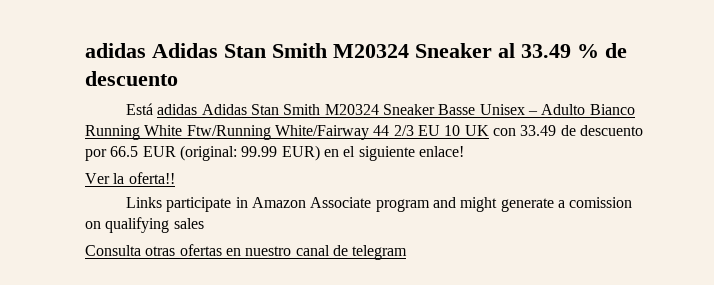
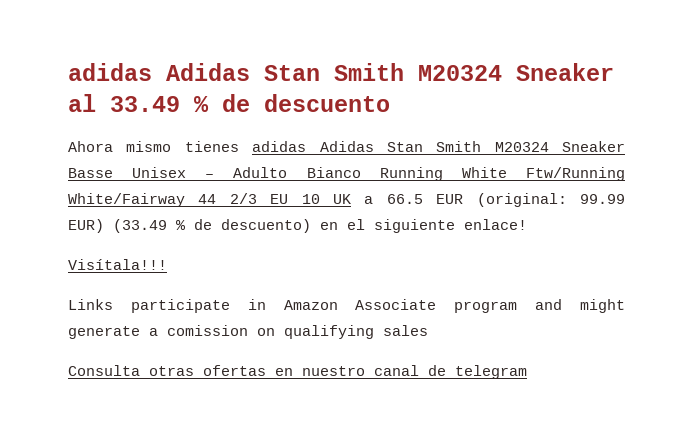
[126,103,154,115] Está -> [68,141,239,152] Ahora mismo tienes
[492,125,643,136] [85,149,107,161] con 33.49 de descuento por -> [364,196,374,204] a
(320, 153) none -> [113,219,311,233] (33.49 % de descuento)
[85,172,175,184] Ver la oferta!! -> [68,259,167,270] Visítala!!!

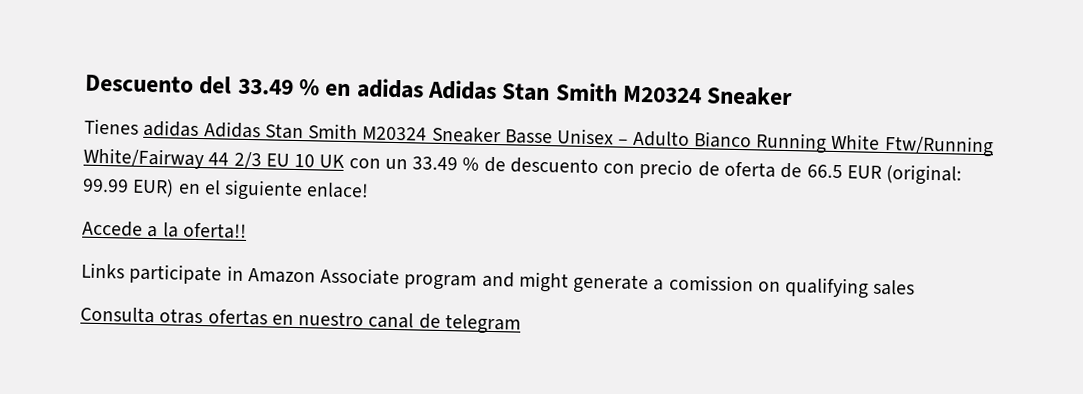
[68,63,614,81] [68,94,390,112] [68,141,239,152] adidas Adidas Stan Smith M20324 Sneaker al 33.49 % de descuento // Ahora mismo tienes -> [85,74,794,107] [84,118,139,135] Descuento del 33.49 % en adidas Adidas Stan Smith M20324 Sneaker // Tienes
[364,196,374,204] a -> [348,156,803,180] con un 33.49 % de descuento con precio de oferta de
[113,219,311,233] (33.49 % de descuento) -> (175, 188) none
[68,259,167,270] Visítala!!! -> [82,220,247,239] Accede a la oferta!!

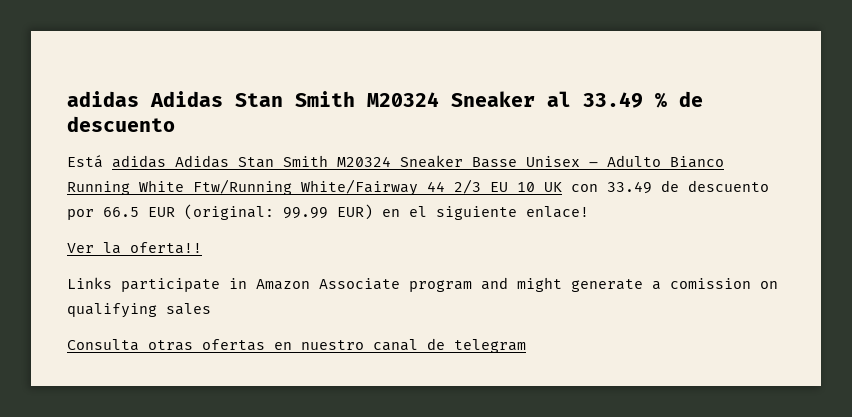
[85,74,794,107] [84,118,139,135] Descuento del 33.49 % en adidas Adidas Stan Smith M20324 Sneaker // Tienes -> [67,91,703,108] [67,116,175,132] [67,155,103,168] adidas Adidas Stan Smith M20324 Sneaker al 33.49 % de descuento // Está
[384,156,803,180] un 33.49 % de descuento con precio de oferta de -> [607,180,769,194] [67,209,94,220] 33.49 de descuento por
[82,220,159,238] Accede a -> [67,243,94,253] Ver

